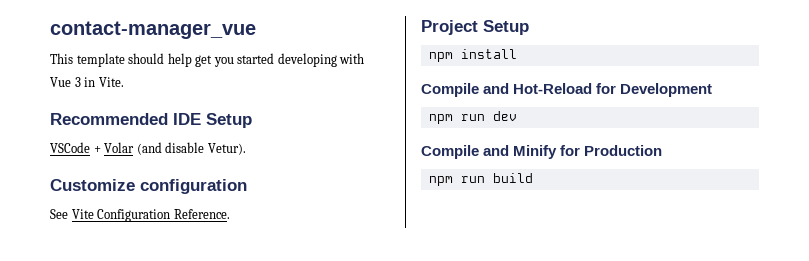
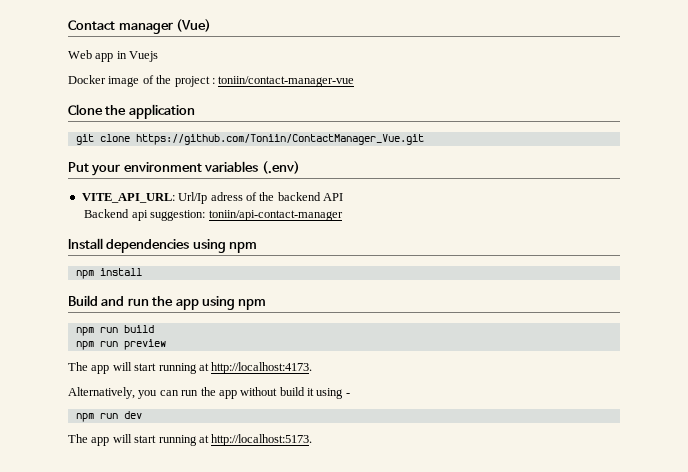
[50,21,256,39] [50,53,365,67] [50,77,124,87] [50,113,252,128] [50,142,246,155] [50,179,247,194] [50,209,230,222] [421,20,529,35] [428,49,517,62] [421,83,713,97] [428,111,517,124] [421,145,663,159] [428,173,533,186] contact-manager_vue // This template should help get you started developing with Vue 3 in Vite. // Recommended IDE Setup // VSCode + Volar (and disable Vetur). // Customize configuration // See Vite Configuration Reference. // Project Setup // npm install // Compile and Hot-Reload for Development // npm run dev // Compile and Minify for Production // npm run build -> [68,19,212,34] [68,50,159,62] [68,75,355,87] [68,104,195,119] [75,134,424,145] [68,161,300,176] [81,192,343,204] [84,209,343,221] [68,238,258,253] [75,268,142,279] [68,295,267,310] [75,325,154,336] [75,339,166,350] [68,362,313,374] [68,387,350,399] [75,411,142,422] [68,434,313,446] Contact manager (Vue) // Web app in Vuejs // Docker image of the project : toniin/contact-manager-vue // Clone the application // git clone https://github.com/Toniin/ContactManager_Vue.git // Put your environment variables (.env) // VITE_API_URL: Url/Ip adress of the backend API // Backend api suggestion: toniin/api-contact-manager // Install dependencies using npm // npm install // Build and run the app using npm // npm run build // npm run preview // The app will start running at http://localhost:4173. // Alternatively, you can run the app without build it using - // npm run dev // The app will start running at http://localhost:5173.

